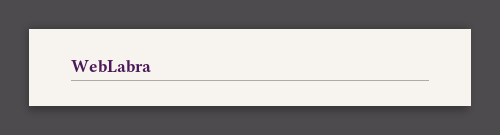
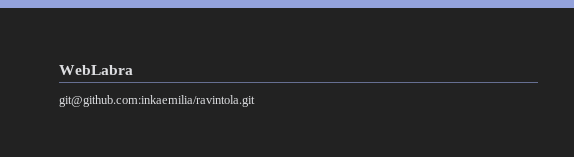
(151, 66) none -> [59,95,255,107] // git@github.com:inkaemilia/ravintola.git

